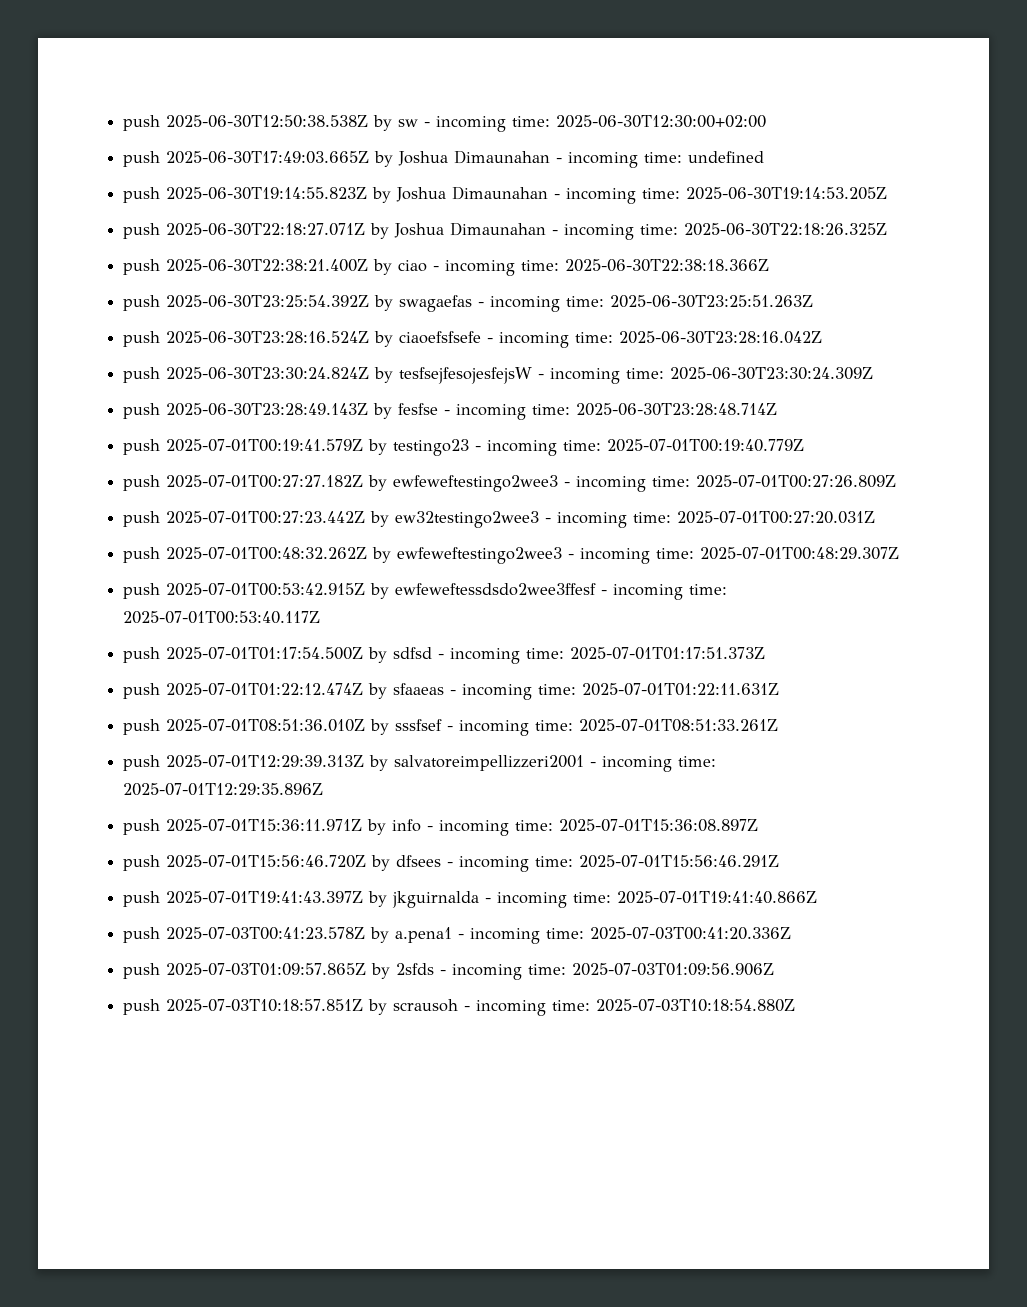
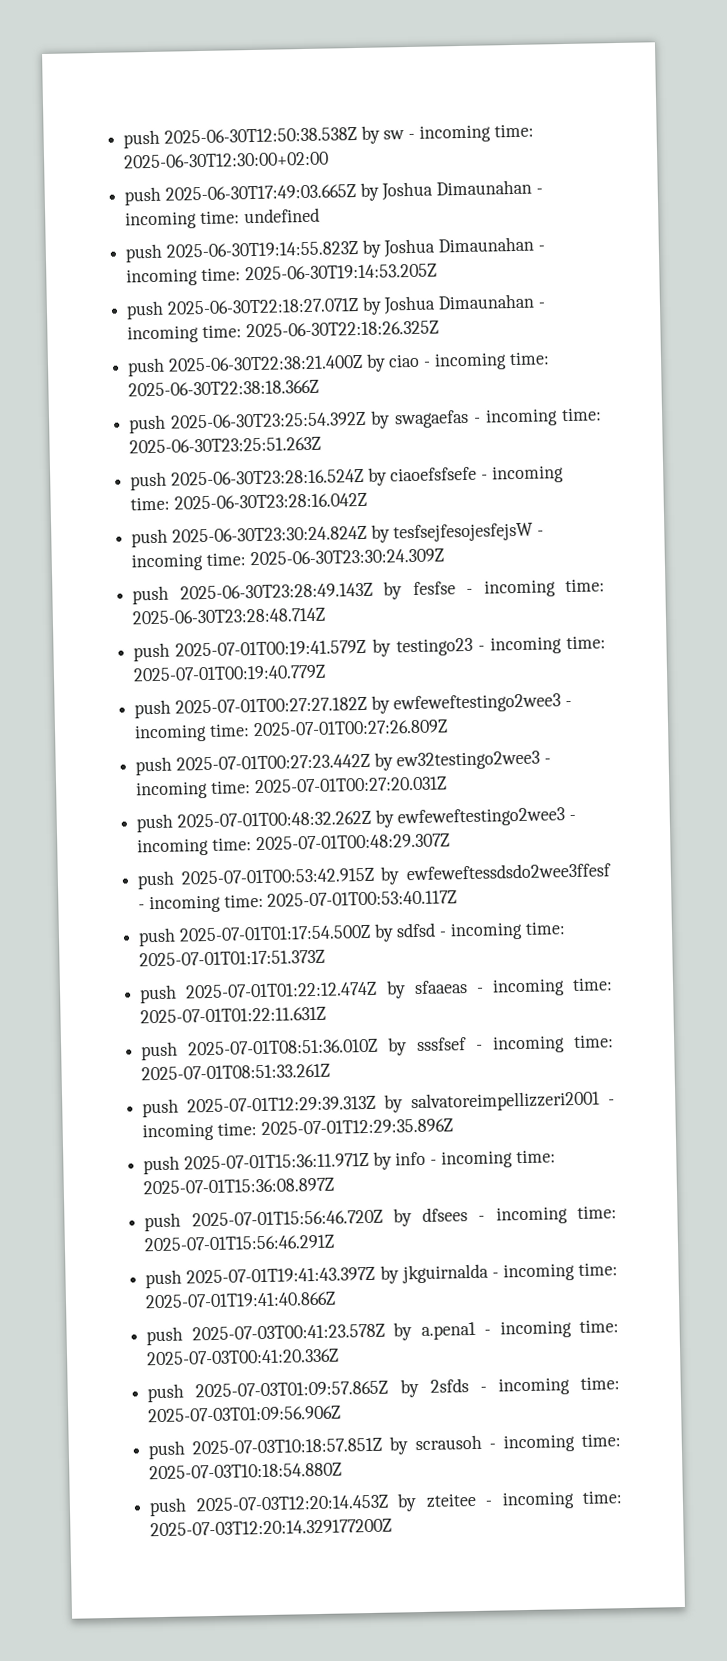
(796, 1005) none -> [149,1490,622,1517] [150,1518,393,1537] // push 2025-07-03T12:20:14.453Z by zteitee - incoming time: 2025-07-03T12:20:14.329177200Z

